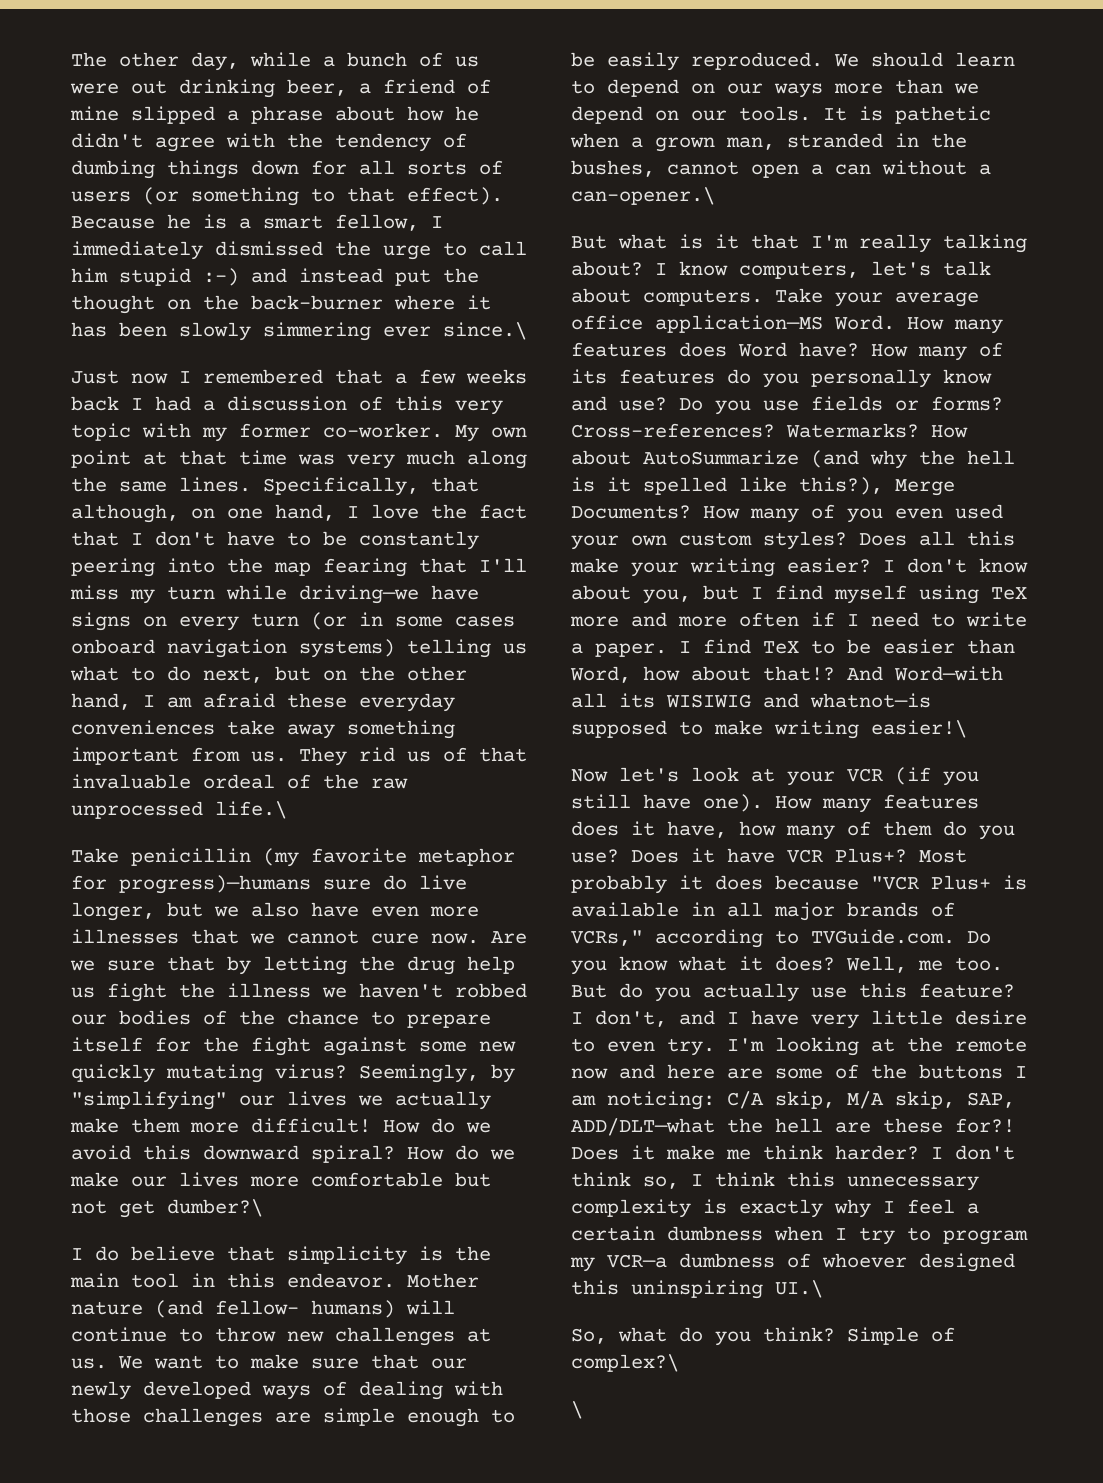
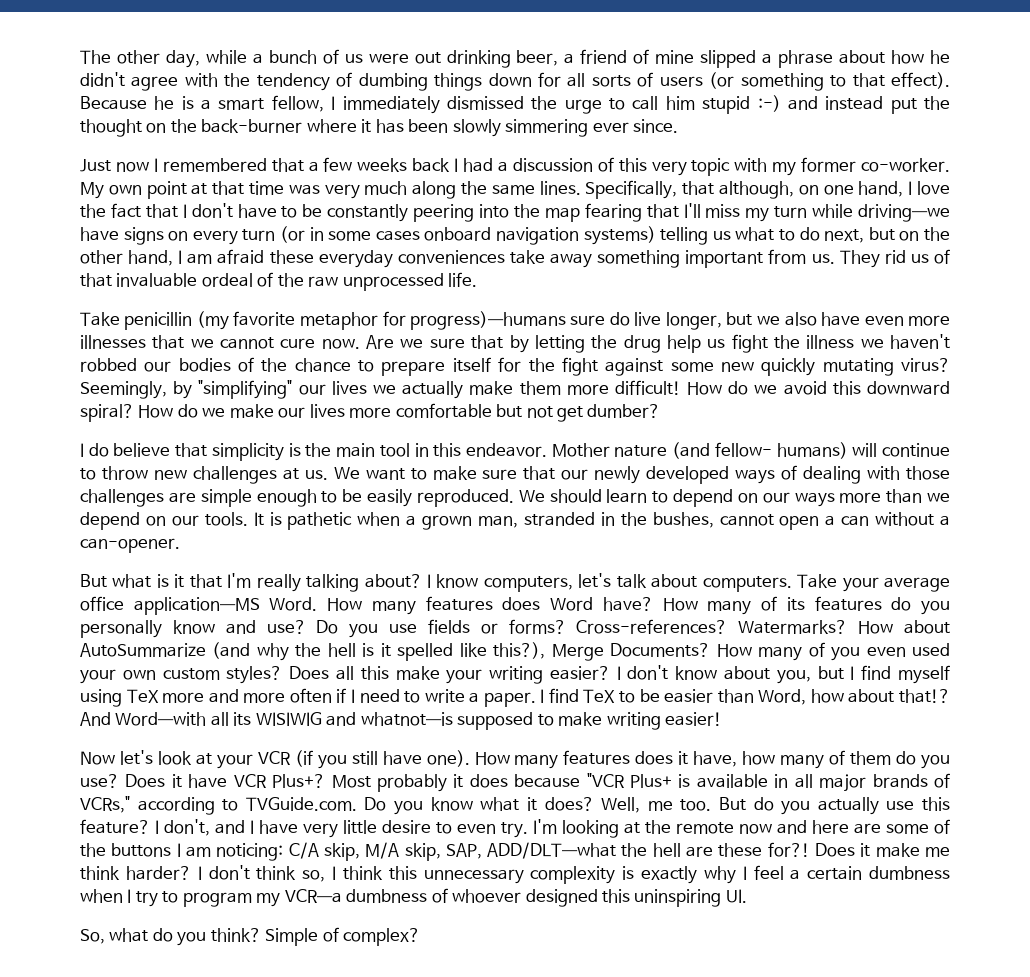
[443,322,527,340] since.\ -> [633,119,679,133] since.
[215,801,287,819] life.\ -> [448,272,478,287] life.
[167,1199,263,1217] dumber?\ -> [587,404,661,418] dumber?
[571,187,715,205] can-opener.\ -> [80,538,180,553] can-opener.
[871,720,967,738] easier!\ -> [664,712,722,726] easier!
[775,1280,823,1298] UI.\ -> [725,889,747,903] UI.
[571,1354,679,1372] [571,1401,583,1419] complex?\ // \ -> [343,928,421,946] complex?

